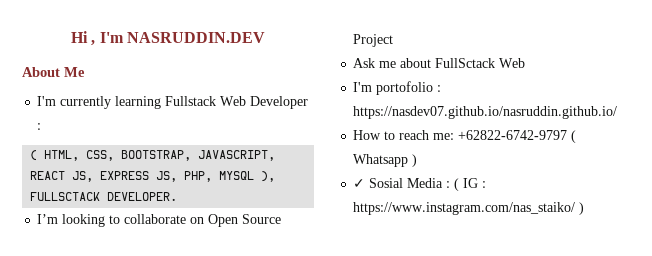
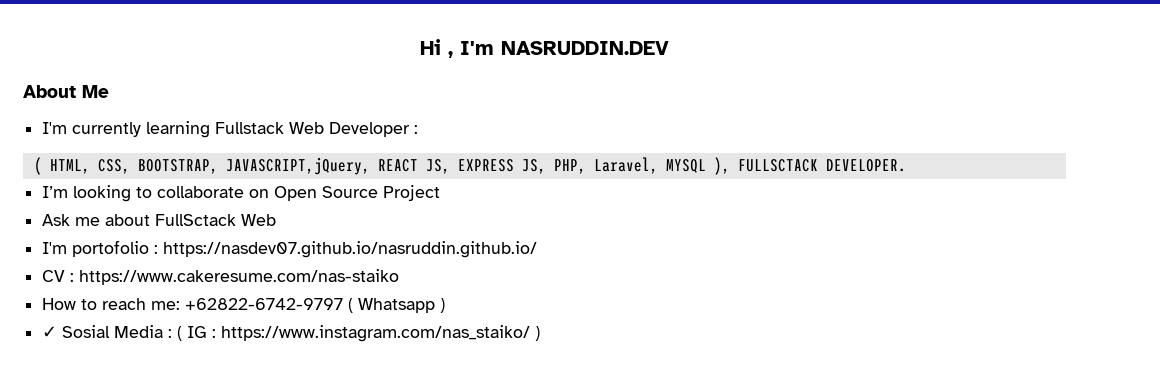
[198,150,276,161] JAVASCRIPT, -> [225,157,370,175] JAVASCRIPT,jQuery,
(213, 176) none -> [593,157,658,174] Laravel,
(618, 112) none -> [42,269,400,285] // CV : https://www.cakeresume.com/nas-staiko

